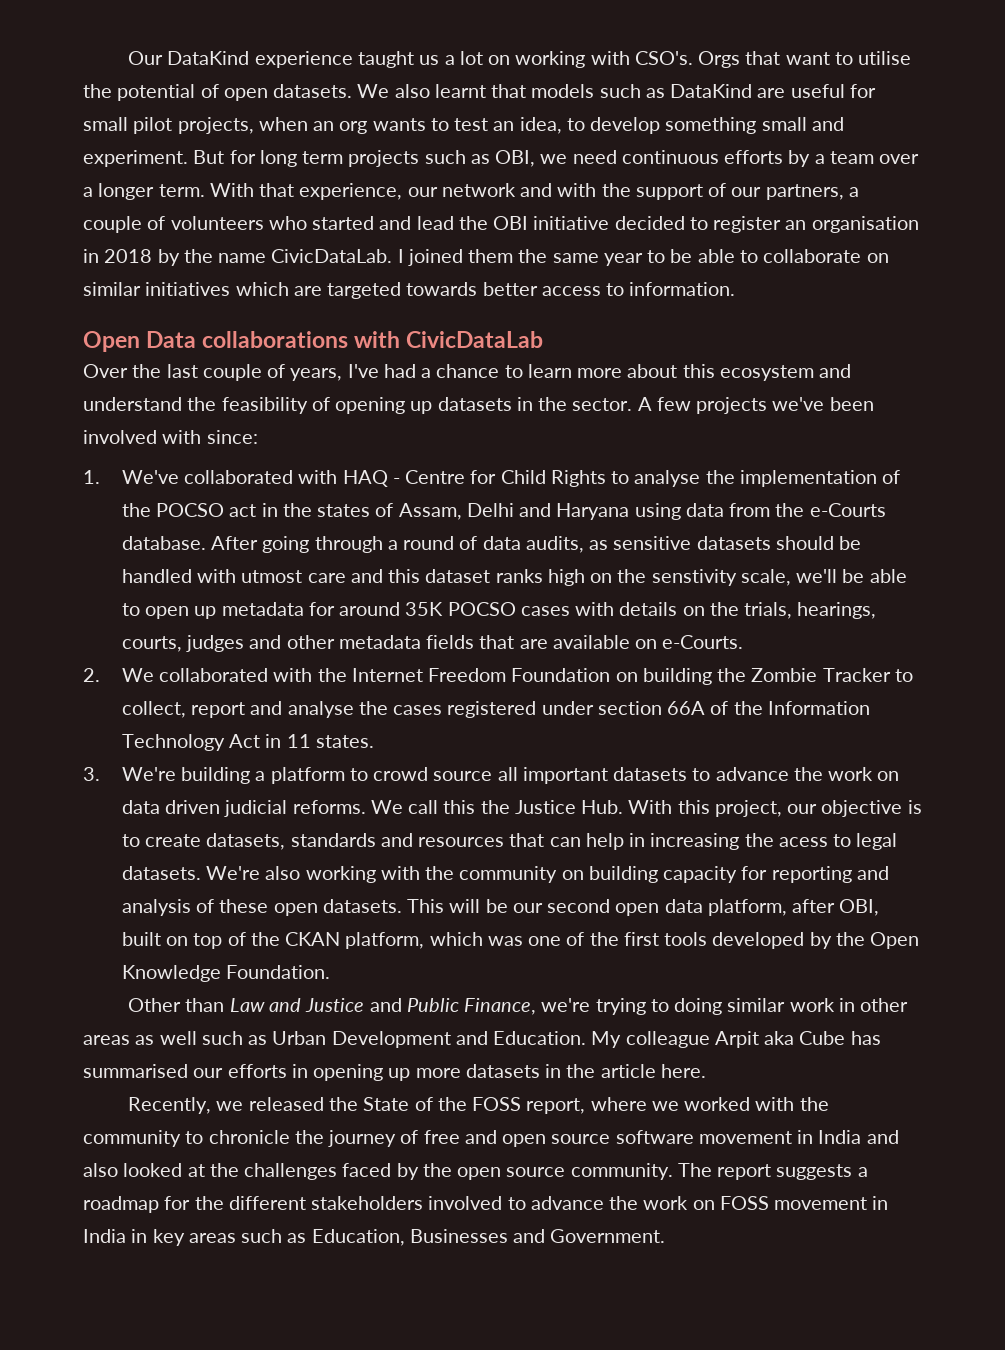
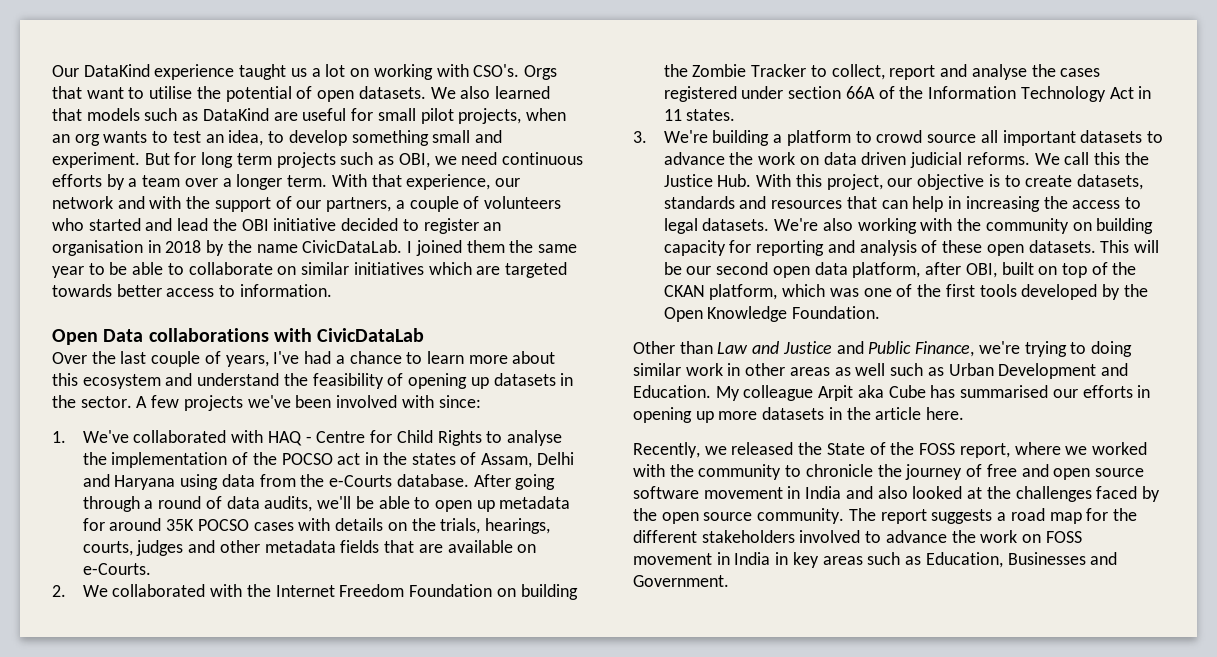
[434,84,486,98] learnt -> [494,86,550,99] learned
[589,536,862,550] [121,569,791,586] as sensitive datasets should be handled with utmost care and this dataset ranks high on the senstivity scale, -> (313, 504) none
[778,837,828,847] acess -> [1072,200,1121,209] access
[83,1196,159,1213] roadmap -> [1010,508,1082,524] road map

